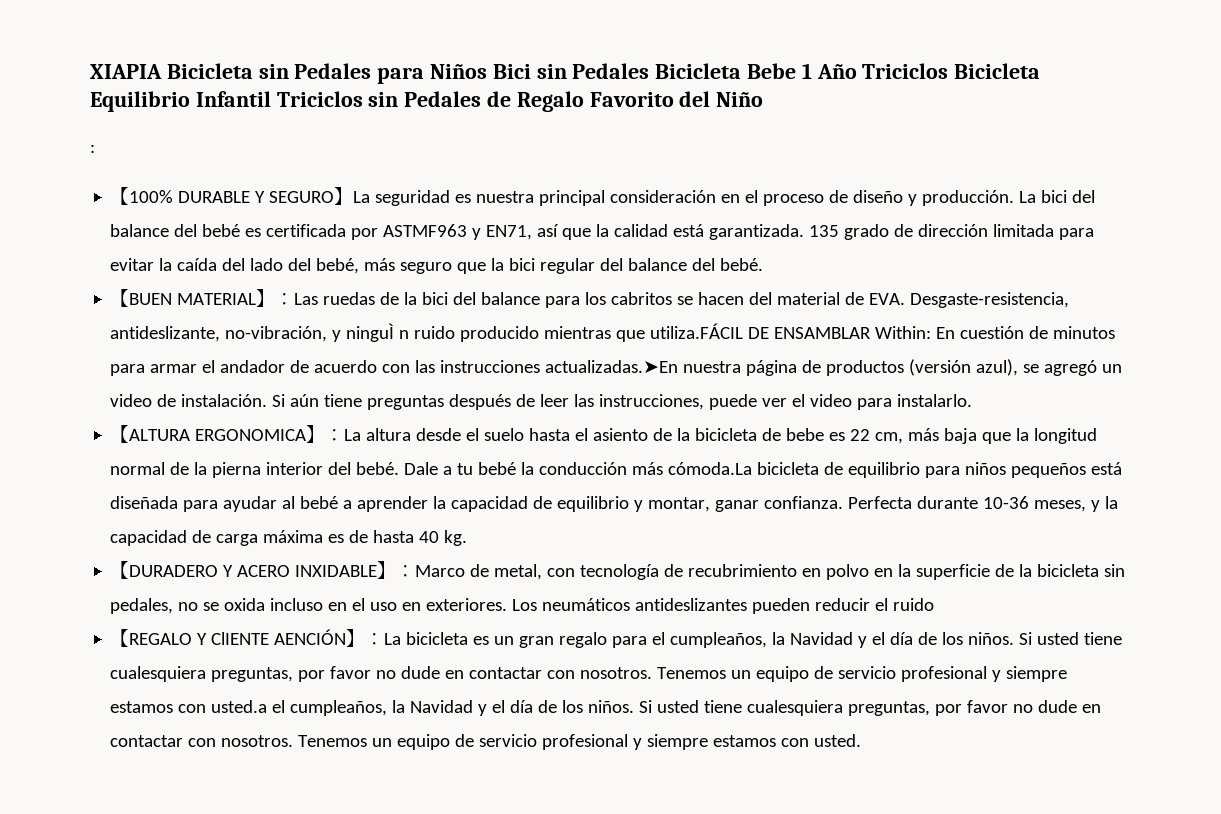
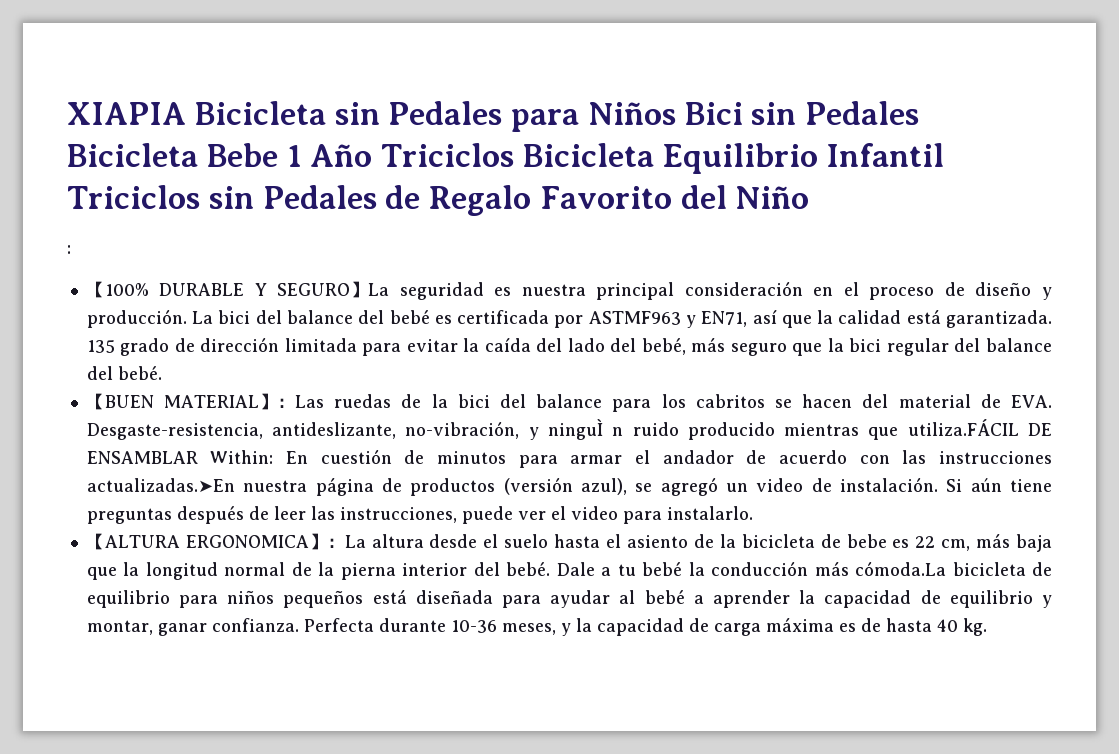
[110,561,1126,580] [110,598,935,614] [110,629,1123,648] [110,666,1068,682] [110,700,1102,716] [110,734,862,750] // 【DURADERO Y ACERO INXIDABLE】：Marco de metal, con tecnología de recubrimiento en polvo en la superficie de la bicicleta sin pedales, no se oxida incluso en el uso en exteriores. Los neumáticos antideslizantes pueden reducir el ruido // 【REGALO Y ClIENTE AENCIÓN】：La bicicleta es un gran regalo para el cumpleaños, la Navidad y el día de los niños. Si usted tiene cualesquiera preguntas, por favor no dude en contactar con nosotros. Tenemos un equipo de servicio profesional y siempre estamos con usted.a el cumpleaños, la Navidad y el día de los niños. Si usted tiene cualesquiera preguntas, por favor no dude en contactar con nosotros. Tenemos un equipo de servicio profesional y siempre estamos con usted. -> (987, 627) none

